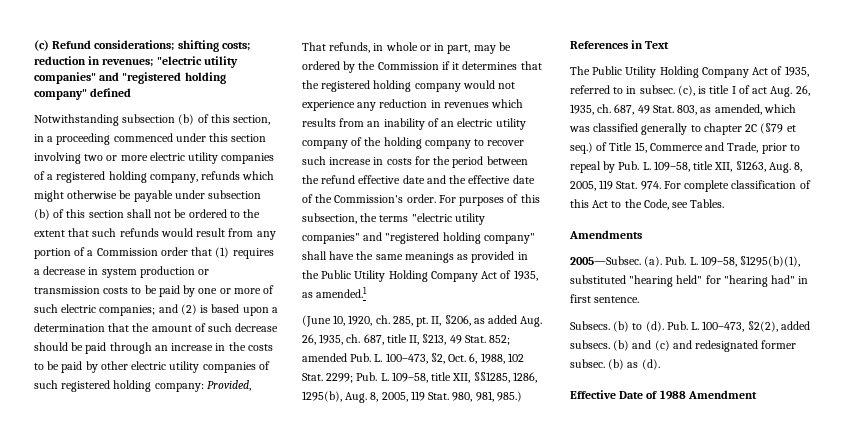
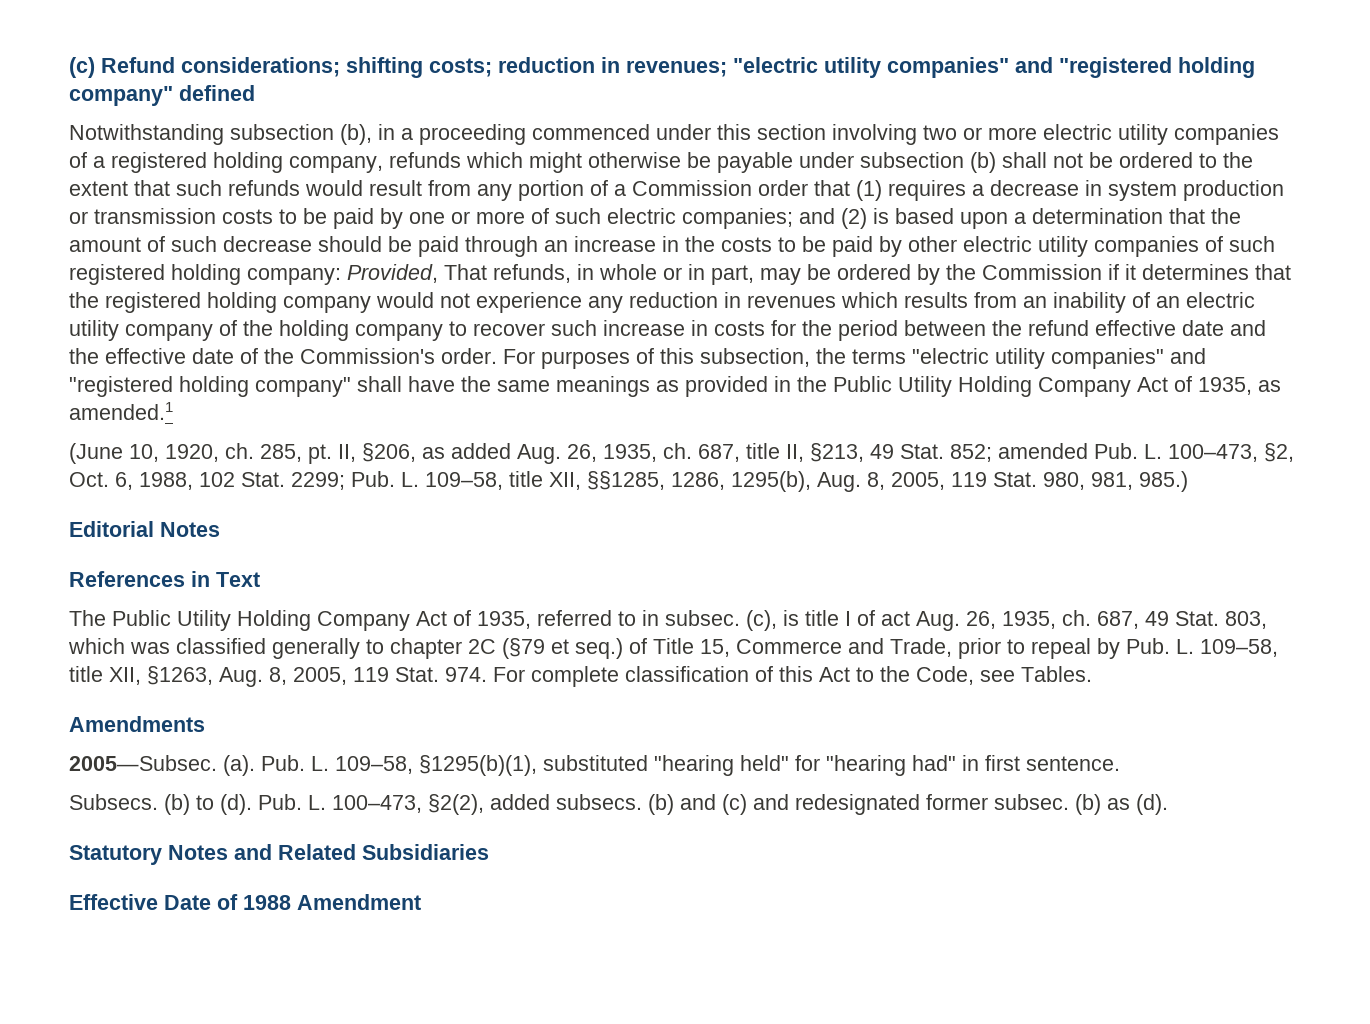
[178,114,271,125] (b) of this section, -> [340,124,372,145] (b),
[53,209,124,218] of this section -> (996, 162) none
(522, 396) none -> [69,521,220,537] // Editorial Notes
[700,104,762,115] as amended, -> (1267, 620) none
(660, 364) none -> [69,844,489,865] // Statutory Notes and Related Subsidiaries

